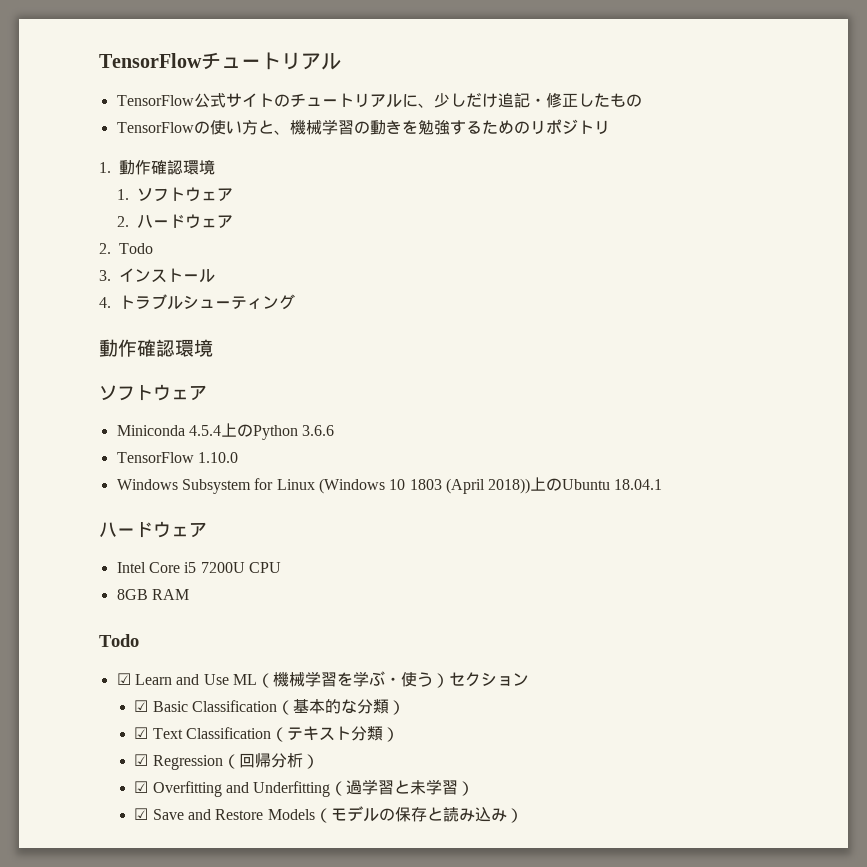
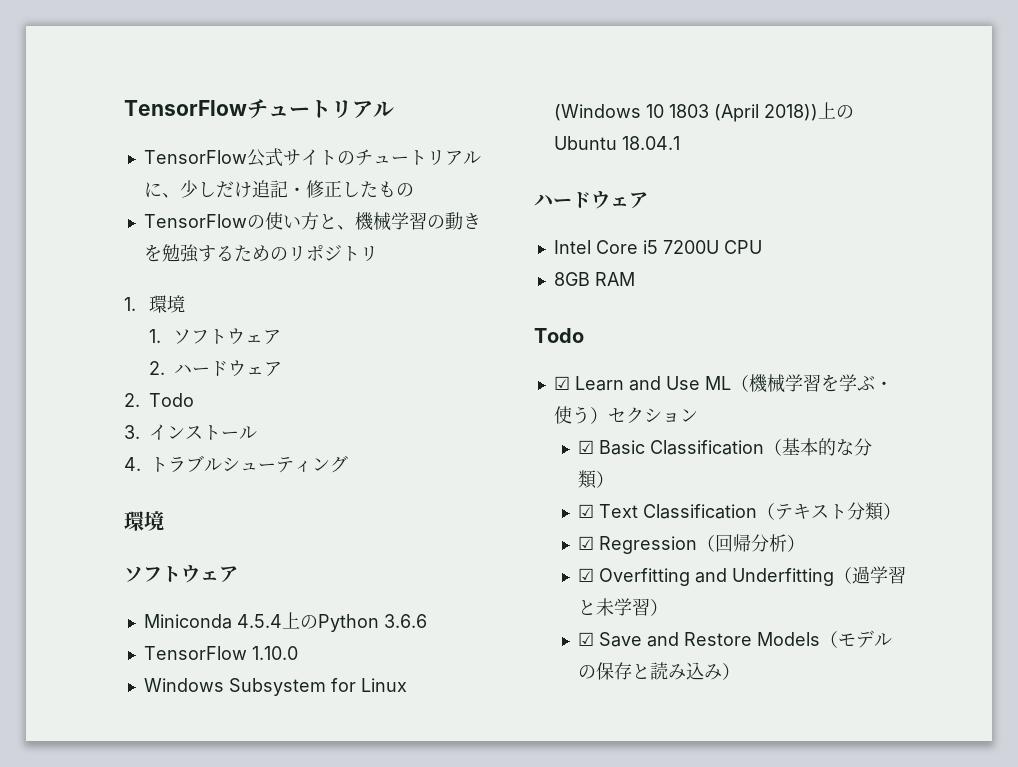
[119,160,183,175] 動作確認 -> (136, 304) none
[99,339,175,357] 動作確認 -> (348, 464) none

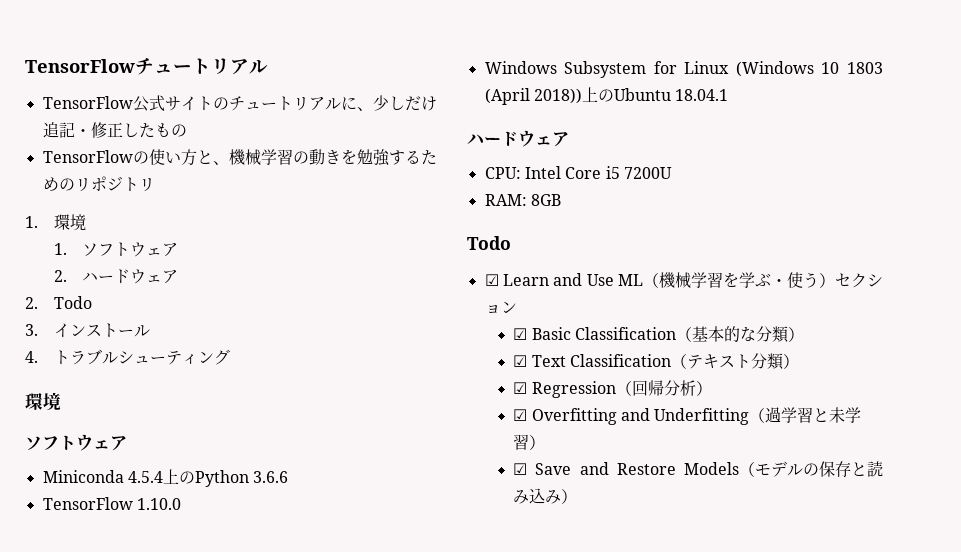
(648, 200) none -> [484,167,521,179] CPU:
[723,240,762,254] CPU // -> [484,194,527,206] // RAM:
[594,272,635,286] RAM -> (561, 200) none

